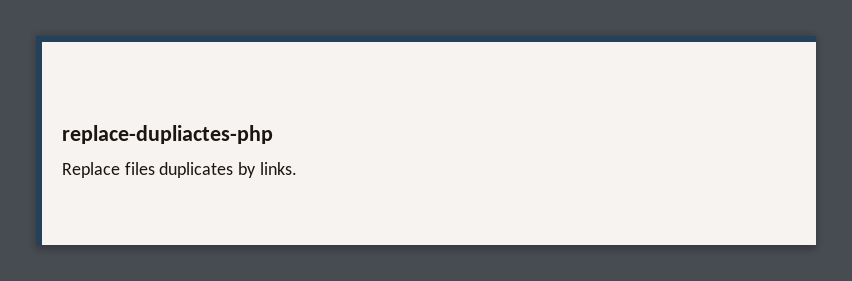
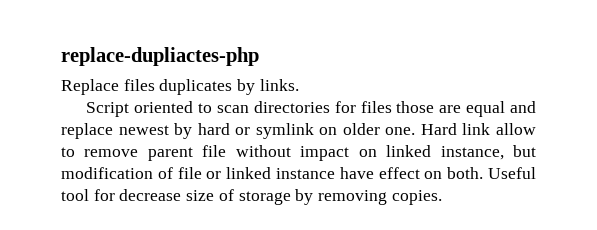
(297, 168) none -> [86,101,536,117] [61,123,536,139] [61,145,537,161] [61,167,536,179] [61,189,442,205] // Script oriented to scan directories for files those are equal and replace newest by hard or symlink on older one. Hard link allow to remove parent file without impact on linked instance, but modification of file or linked instance have effect on both. Useful tool for decrease size of storage by removing copies.

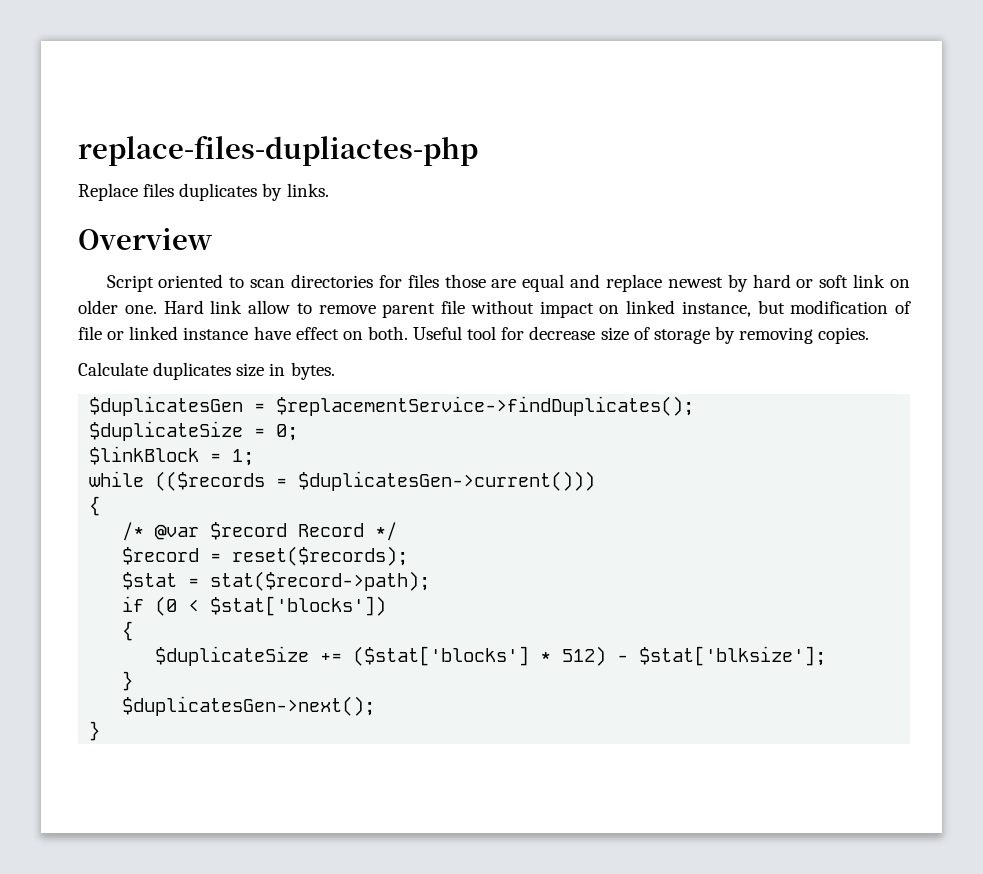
[61,47,259,66] replace-dupliactes-php -> [78,136,478,166] replace-files-dupliactes-php
(299, 85) none -> [78,228,212,250] // Overview
[255,123,314,139] symlink -> [819,274,886,288] soft link
(442, 197) none -> [78,362,335,380] [89,396,695,416] [89,421,299,441] [89,446,255,466] [89,471,596,491] [89,496,101,516] [122,522,398,541] [122,546,409,566] [122,571,431,591] [122,596,387,616] [122,621,134,641] [155,646,827,666] [122,671,134,691] [122,696,376,716] [89,721,101,741] // Calculate duplicates size in bytes. // $duplicatesGen = $replacementService->findDuplicates(); // $duplicateSize = 0; // $linkBlock = 1; // while (($records = $duplicatesGen->current())) // { // /* @var $record Record */ // $record = reset($records); // $stat = stat($record->path); // if (0 < $stat['blocks']) // { // $duplicateSize += ($stat['blocks'] * 512) - $stat['blksize']; // } // $duplicatesGen->next(); // }

